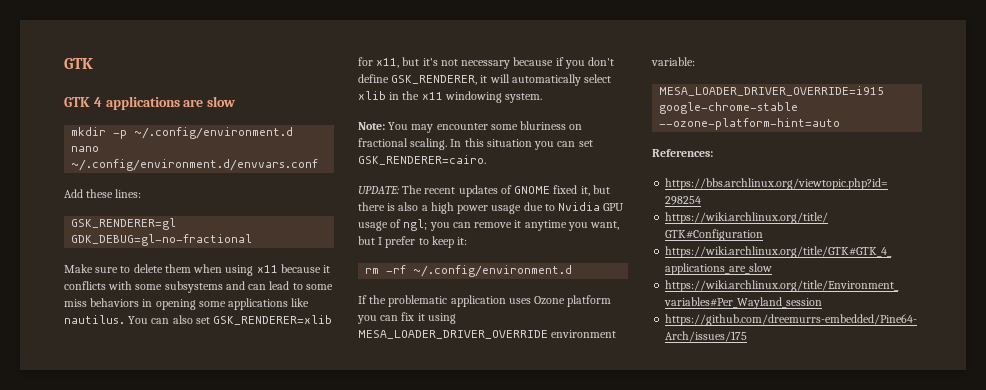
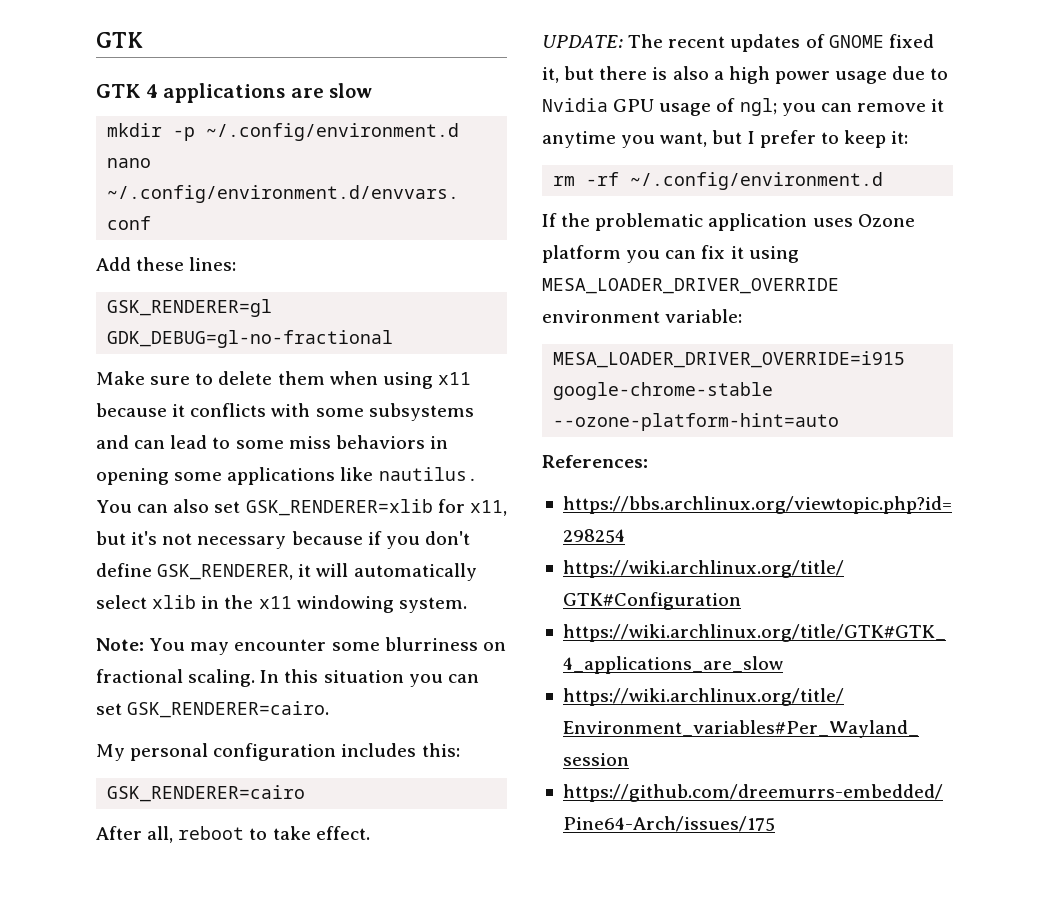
[520,121,567,130] bluriness -> [384,637,478,651] blurriness
(486, 160) none -> [96,743,460,761] [107,785,306,802] [96,826,370,843] // My personal configuration includes this: // GSK_RENDERER=cairo // After all, reboot to take effect.

